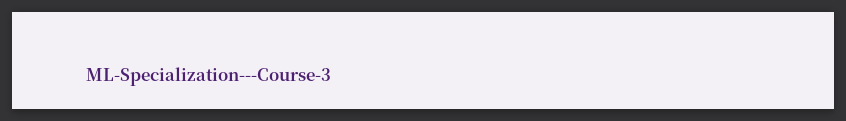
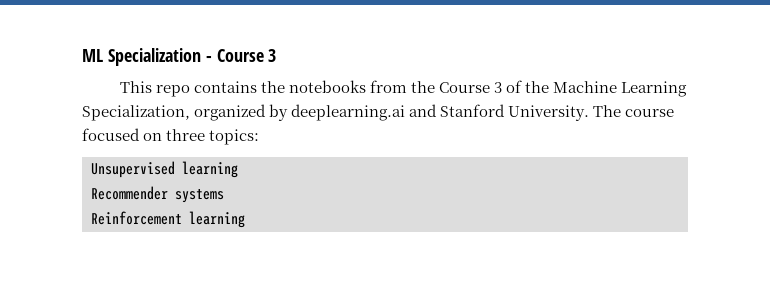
[86,67,331,86] ML-Specialization---Course-3 -> [82,48,277,66] [119,80,688,97] [82,104,675,121] [82,128,260,145] [91,161,238,178] [91,186,224,203] [91,211,245,228] ML Specialization - Course 3 // This repo contains the notebooks from the Course 3 of the Machine Learning Specialization, organized by deeplearning.ai and Stanford University. The course focused on three topics: // Unsupervised learning // Recommender systems // Reinforcement learning

